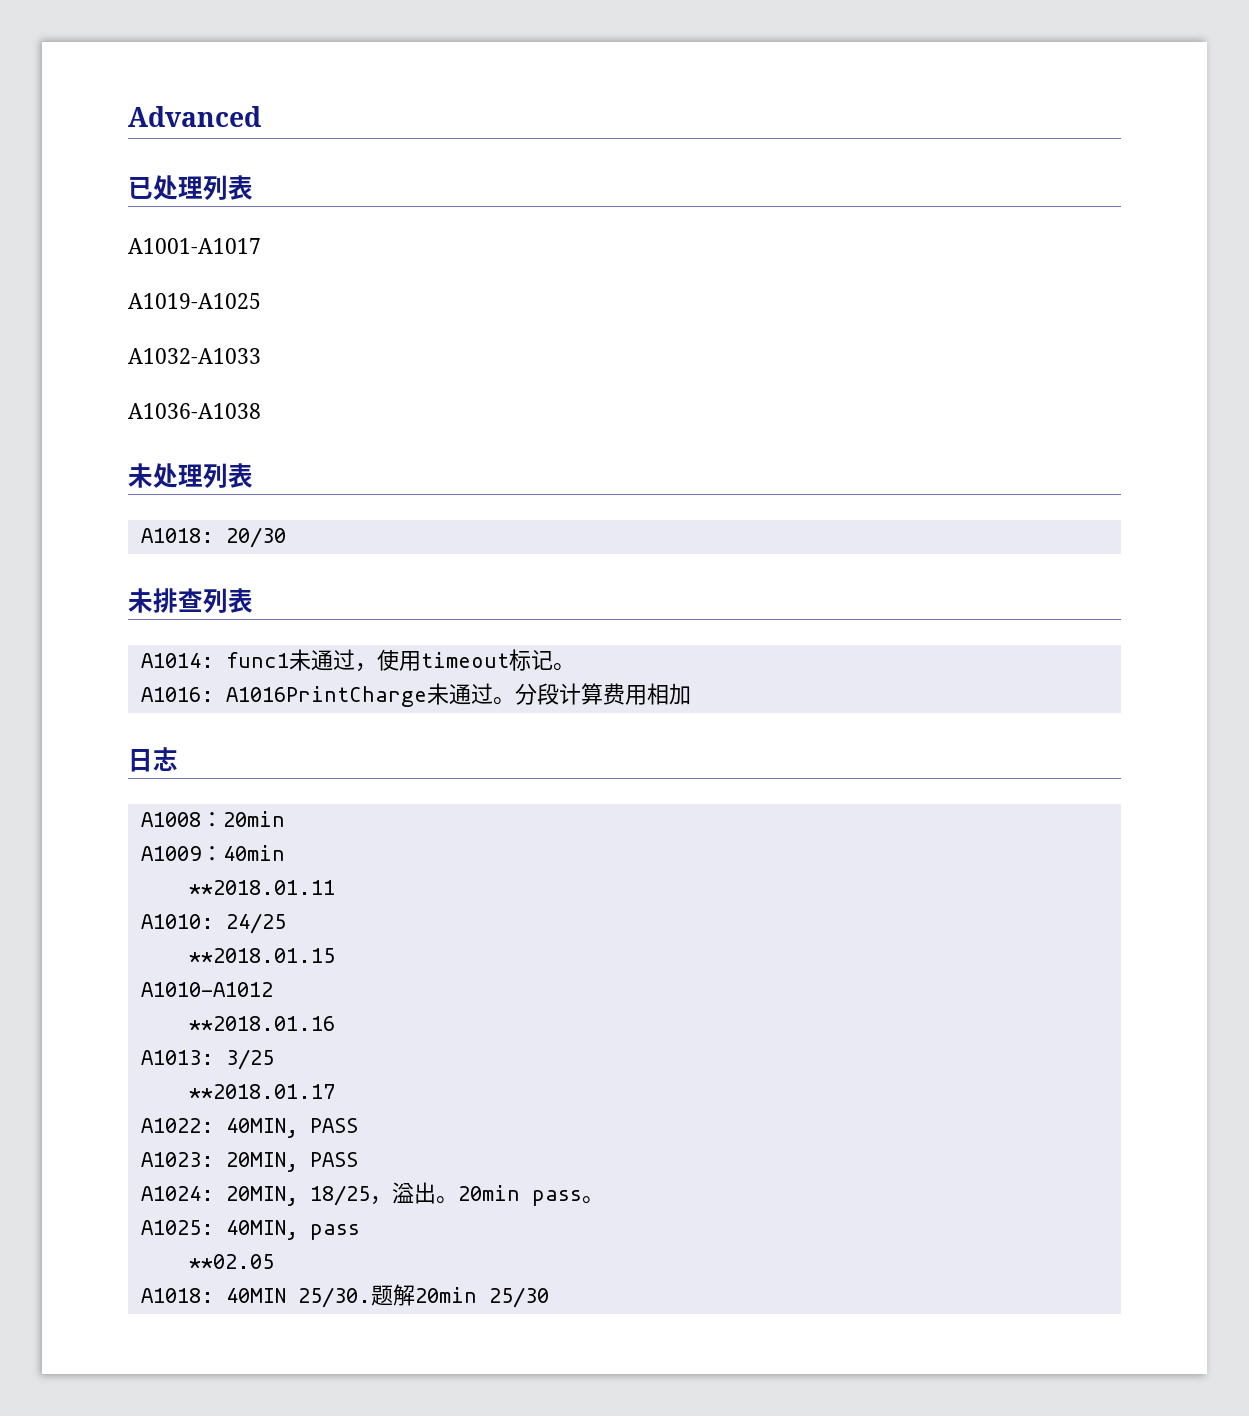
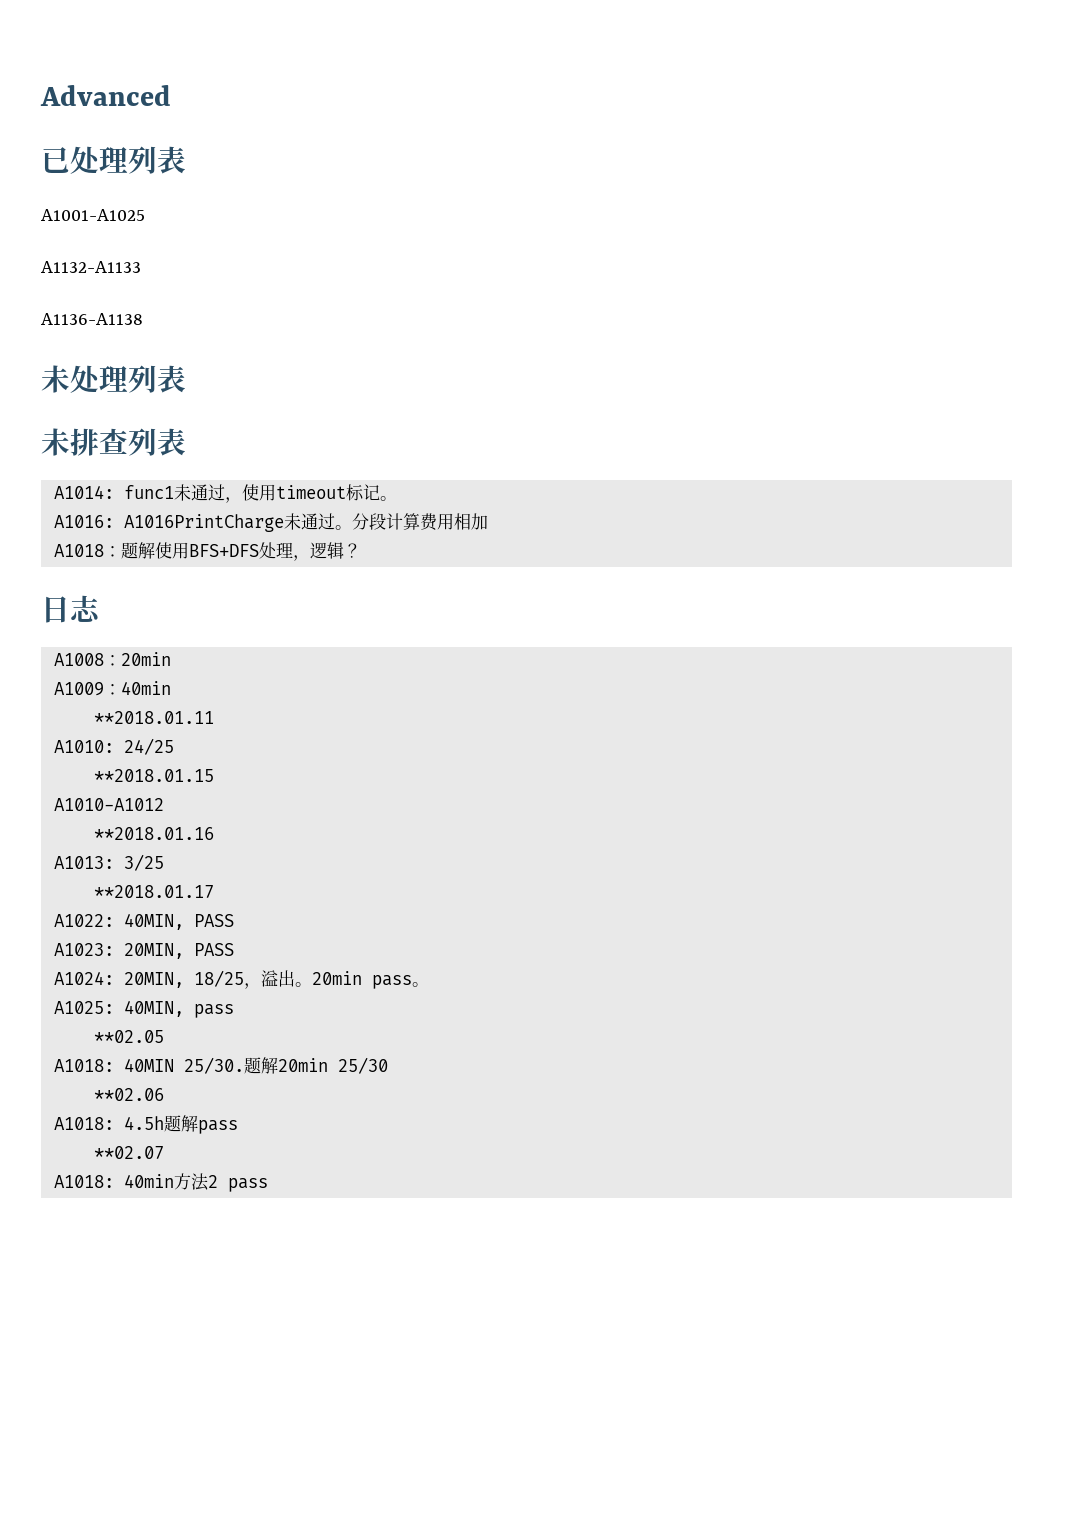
[128,238,261,254] [128,293,261,309] [128,348,261,364] [128,403,261,419] A1001-A1017 // A1019-A1025 // A1032-A1033 // A1036-A1038 -> [41,209,145,221] [41,261,141,273] [41,313,143,325] A1001-A1025 // A1132-A1133 // A1136-A1138
[140,527,286,548] // A1018: 20/30 -> (186, 379) none
(691, 694) none -> [53,542,361,561] // A1018：题解使用BFS+DFS处理，逻辑？
(549, 1297) none -> [93,1088,164,1101] [53,1115,238,1134] [93,1146,164,1159] [53,1173,268,1192] // **02.06 // A1018: 4.5h题解pass // **02.07 // A1018: 40min方法2 pass

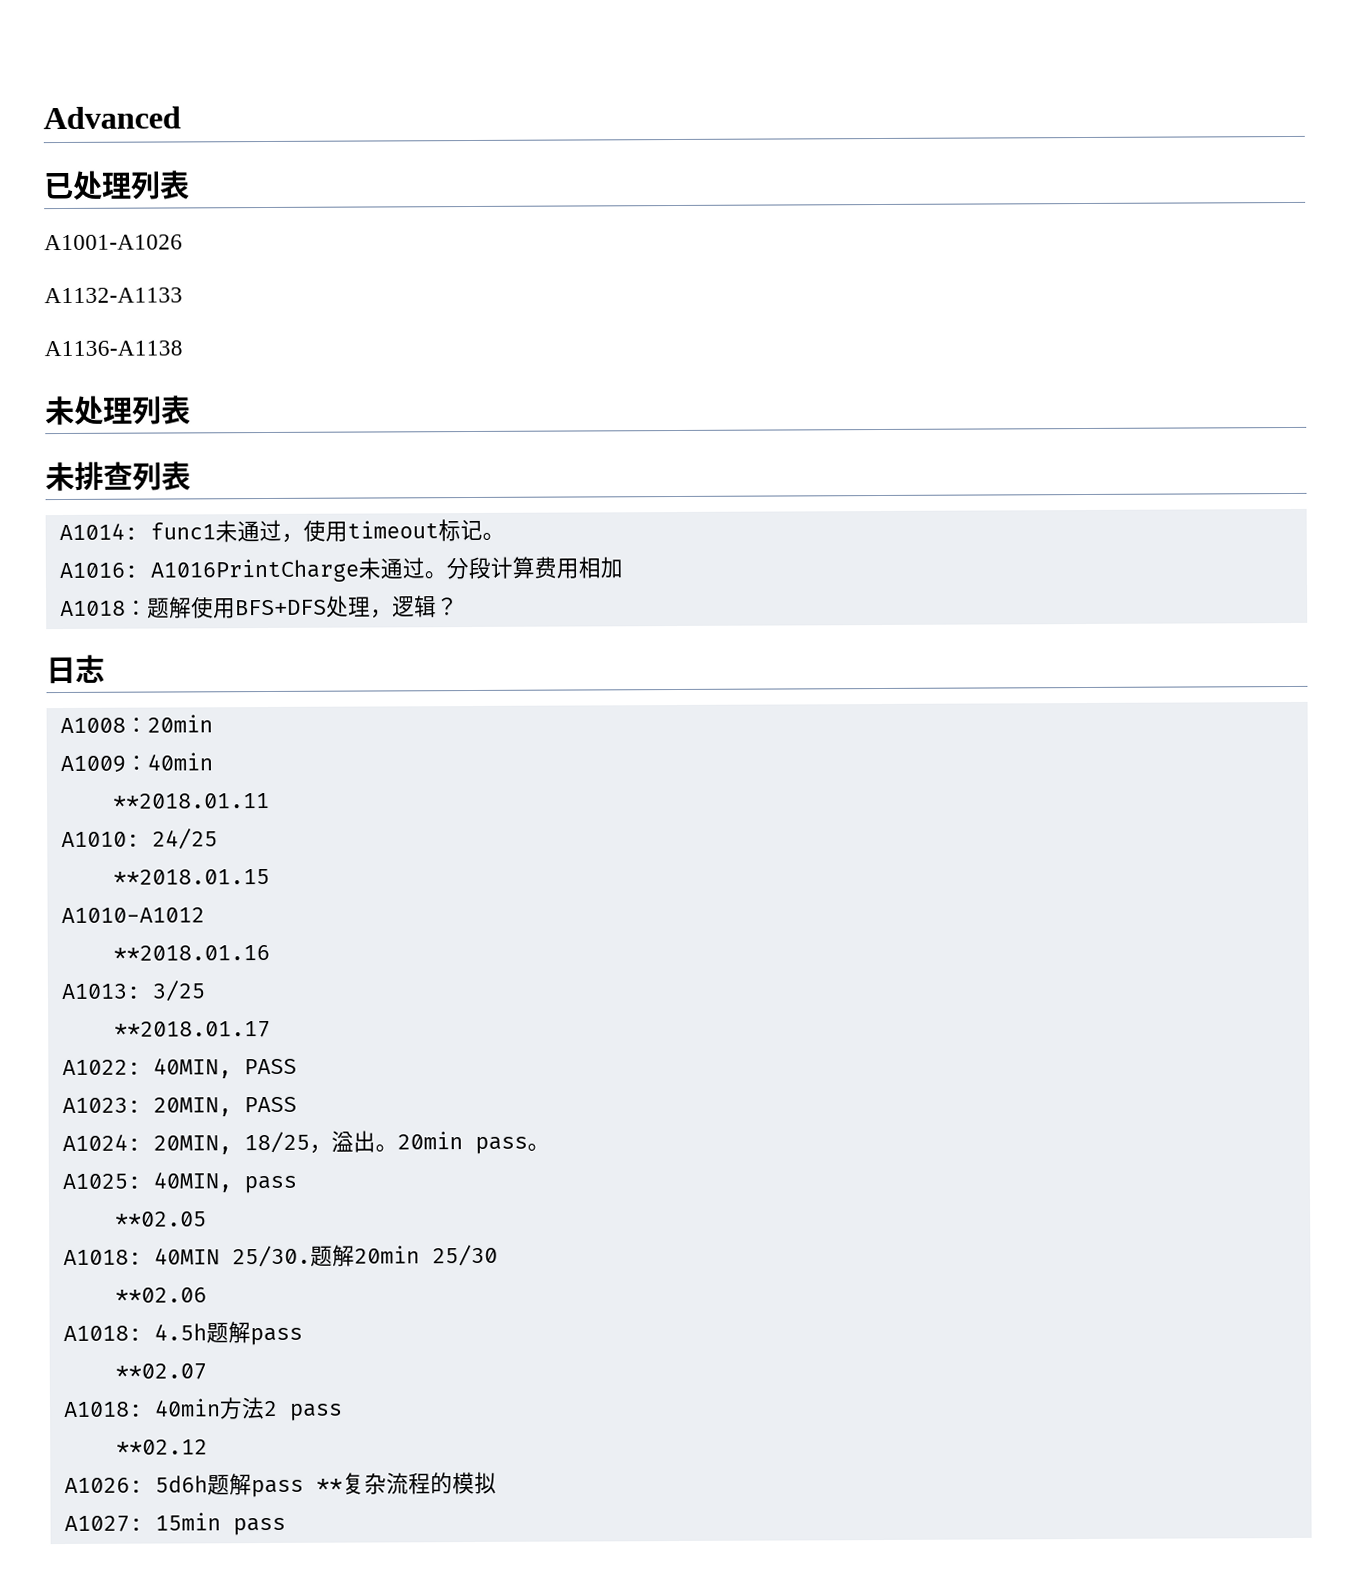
[41,209,145,221] A1001-A1025 -> [44,234,183,251] A1001-A1026
(268, 1185) none -> [115,1439,208,1455] [63,1471,497,1498] [63,1512,286,1536] // **02.12 // A1026: 5d6h题解pass **复杂流程的模拟 // A1027: 15min pass

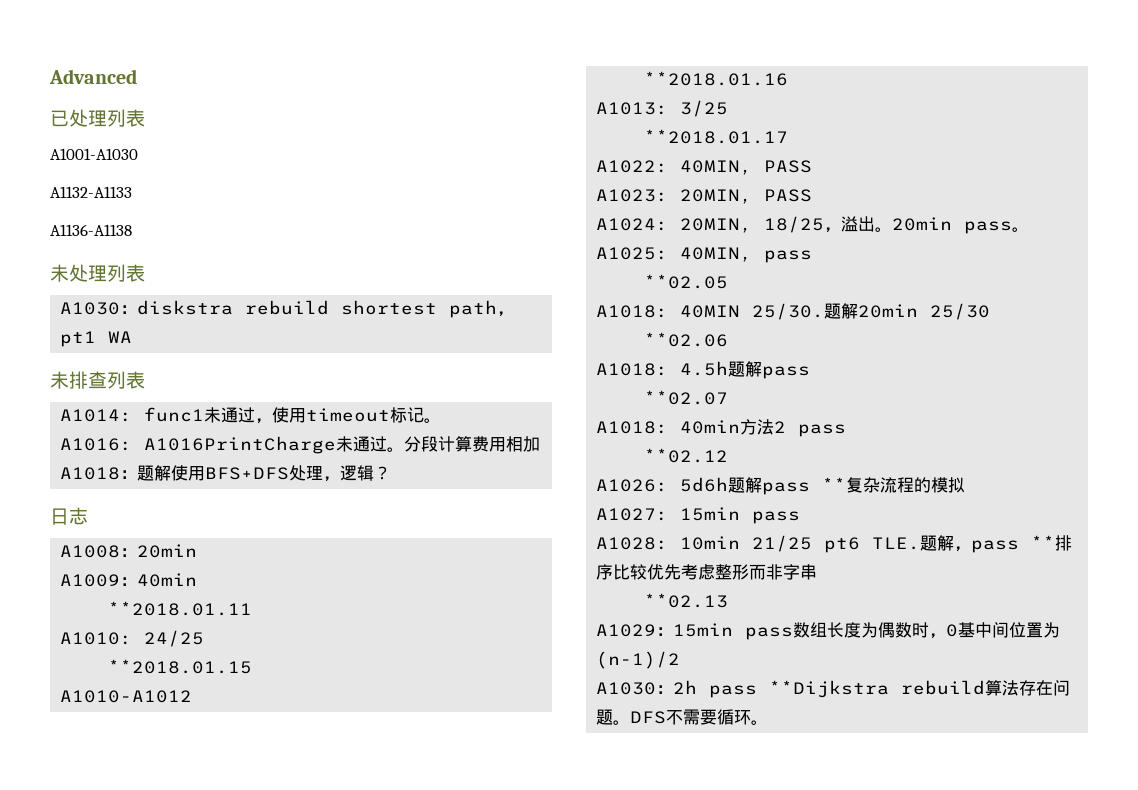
[44,234,183,251] A1001-A1026 -> [50,148,138,160] A1001-A1030
(191, 410) none -> [60,300,515,318] [60,331,133,347] // A1030：diskstra rebuild shortest path，pt1 WA
(286, 1526) none -> [596,535,1073,553] [596,564,818,580] [644,593,729,608] [596,622,1061,640] [596,651,681,669] [596,680,1071,698] [596,709,769,725] // A1028: 10min 21/25 pt6 TLE.题解，pass **排序比较优先考虑整形而非字串 // **02.13 // A1029：15min pass数组长度为偶数时，0基中间位置为(n-1)/2 // A1030：2h pass **Dijkstra rebuild算法存在问题。DFS不需要循环。

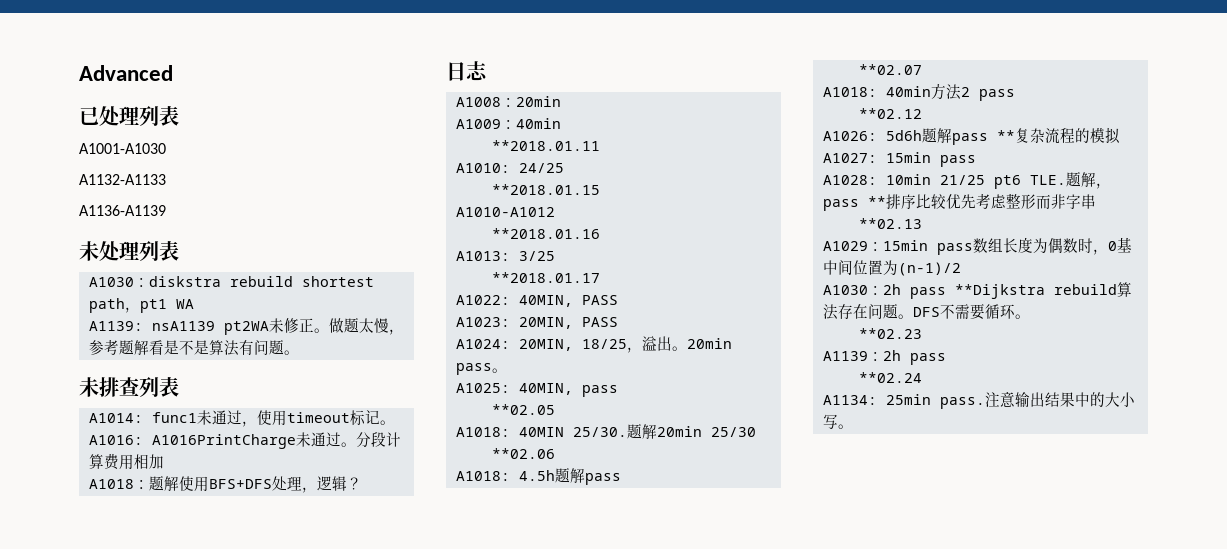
[50,224,132,236] A1136-A1138 -> [79,205,166,216] A1136-A1139
(133, 337) none -> [88,318,404,335] [88,339,299,356] // A1139: nsA1139 pt2WA未修正。做题太慢，参考题解看是不是算法有问题。
(769, 722) none -> [858,328,922,339] [822,350,946,365] [858,372,922,383] [822,391,1135,409] [822,414,853,429] // **02.23 // A1139：2h pass // **02.24 // A1134: 25min pass.注意输出结果中的大小写。

